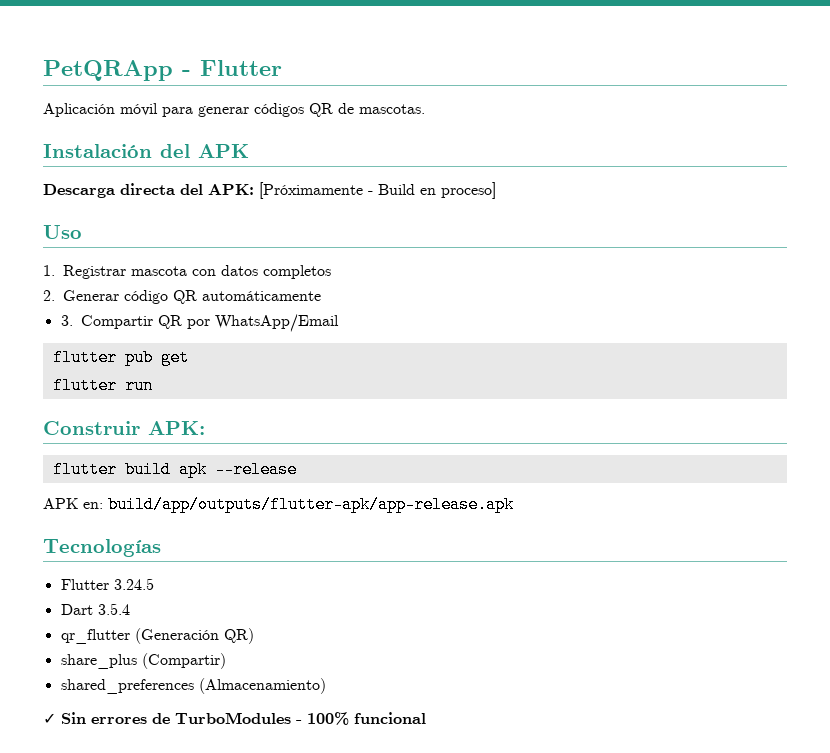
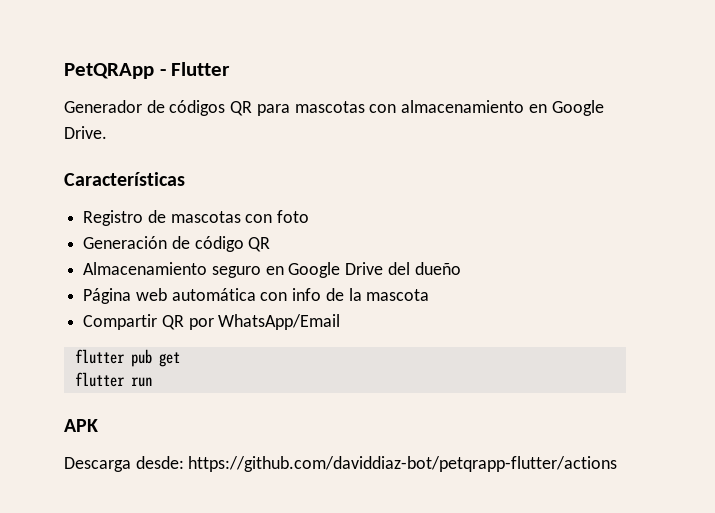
[43,103,425,117] [43,144,249,158] [43,182,496,199] [43,225,82,239] [43,265,331,279] [43,290,321,304] [60,315,73,326] Aplicación móvil para generar códigos QR de mascotas. // Instalación del APK // Descarga directa del APK: [Próximamente - Build en proceso] // Uso // 1. Registrar mascota con datos completos // 2. Generar código QR automáticamente // 3. -> [64,100,604,116] [64,126,107,139] [64,172,185,186] [83,210,310,226] [83,236,271,252] [83,262,461,278] [83,288,430,304] Generador de códigos QR para mascotas con almacenamiento en Google Drive. // Características // Registro de mascotas con foto // Generación de código QR // Almacenamiento seguro en Google Drive del dueño // Página web automática con info de la mascota //
[43,421,205,435] [52,461,297,478] [43,496,514,513] [43,539,161,557] [60,578,154,590] [60,603,130,615] [60,628,254,644] [60,653,226,669] [60,678,326,694] [43,712,426,725] Construir APK: // flutter build apk --release // APK en: build/app/outputs/flutter-apk/app-release.apk // Tecnologías // Flutter 3.24.5 // Dart 3.5.4 // qr_flutter (Generación QR) // share_plus (Compartir) // shared_preferences (Almacenamiento) // ✓ Sin errores de TurboModules - 100% funcional -> [64,419,98,432] [64,456,618,472] APK // Descarga desde: https://github.com/daviddiaz-bot/petqrapp-flutter/actions

